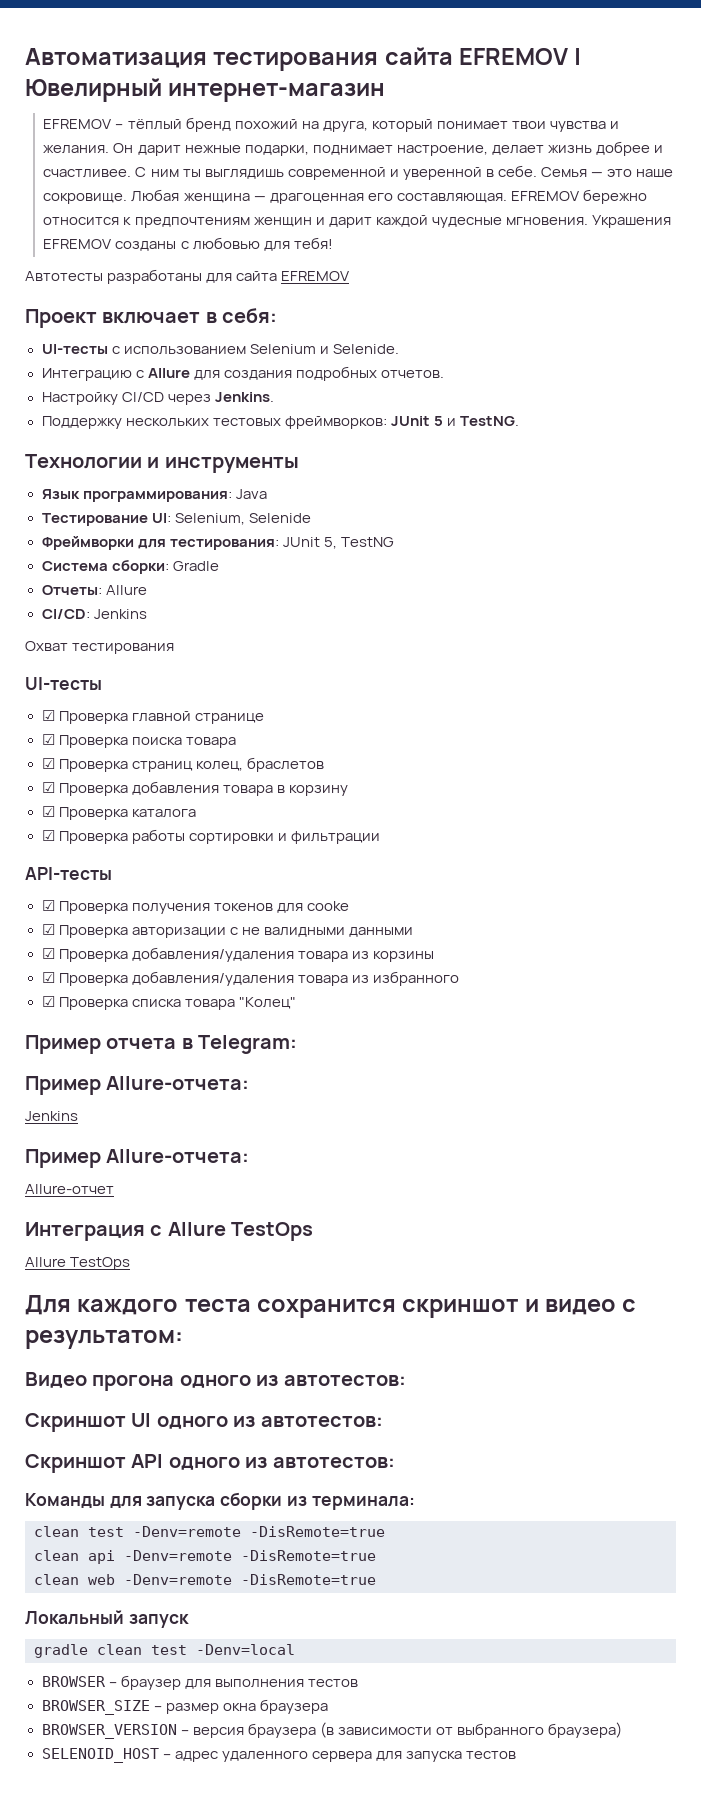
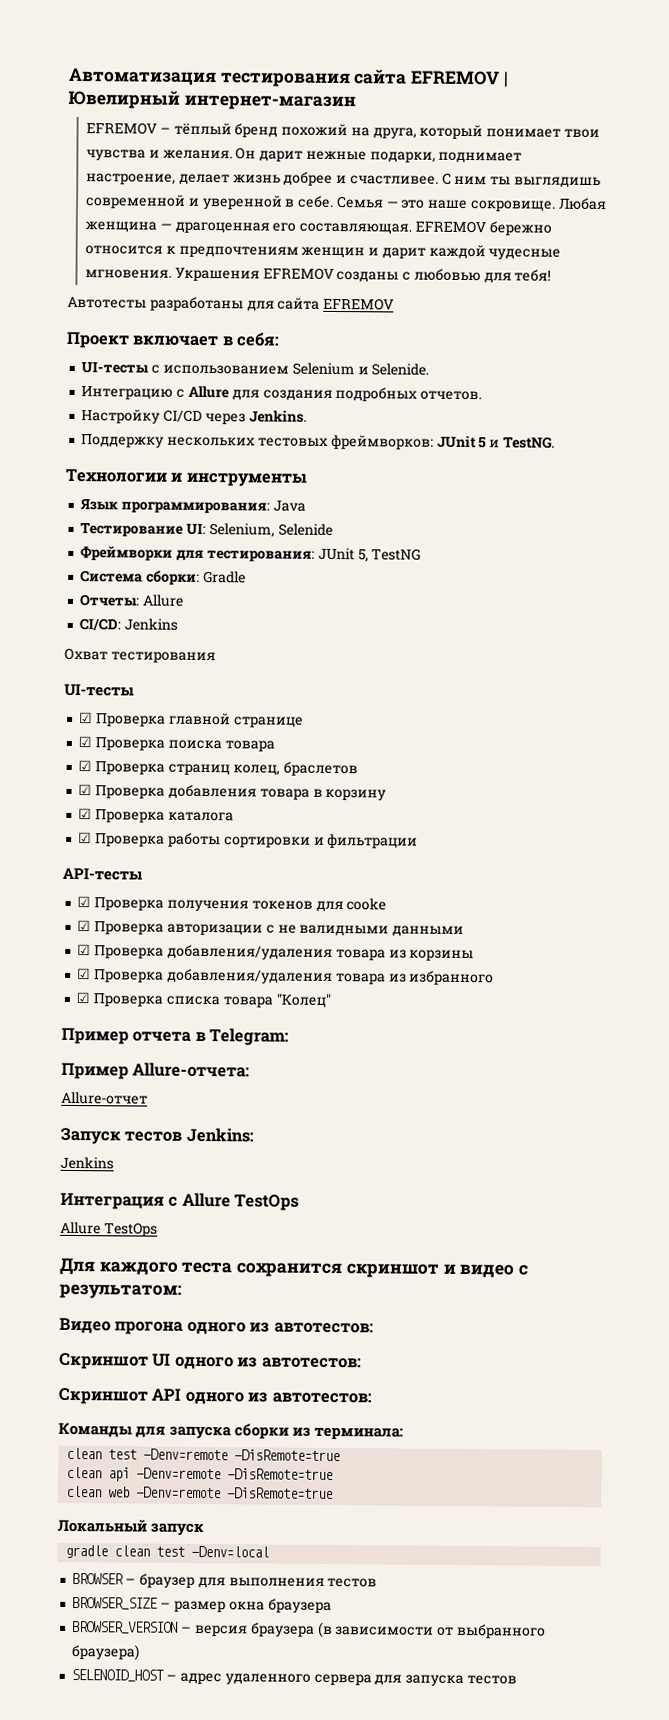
[25,1111,78,1121] [25,1149,250,1168] [25,1184,114,1194] Jenkins // Пример Allure-отчета: // Allure-отчет -> [61,1091,148,1105] [60,1127,254,1145] [60,1156,114,1170] Allure-отчет // Запуск тестов Jenkins: // Jenkins

